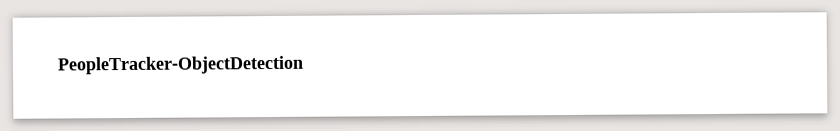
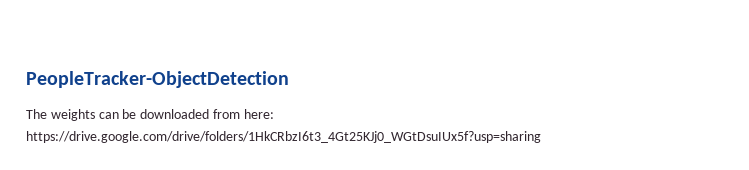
(304, 65) none -> [26,109,274,121] [26,131,541,143] // The weights can be downloaded from here: https://drive.google.com/drive/folders/1HkCRbzI6t3_4Gt25KJj0_WGtDsuIUx5f?usp=sharing

